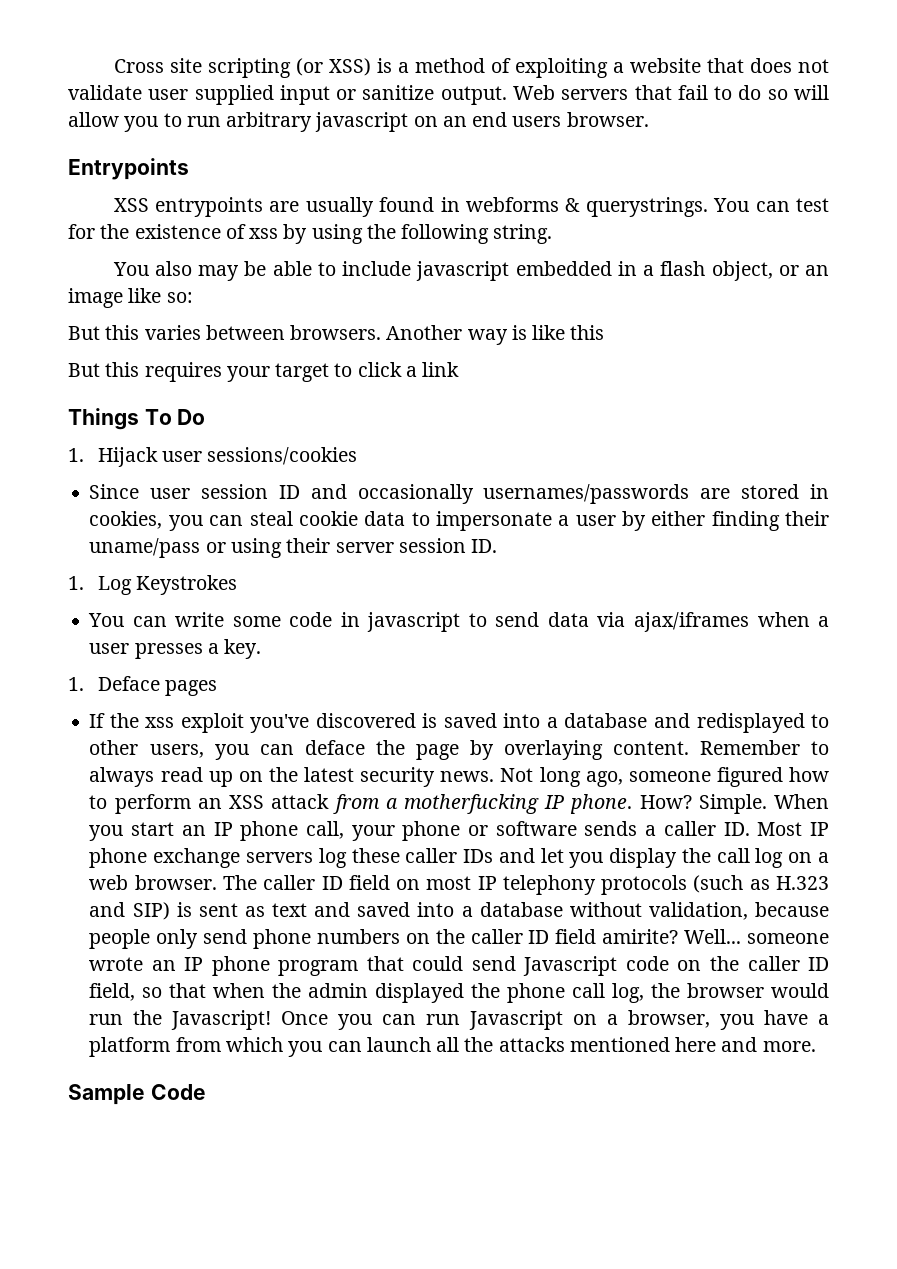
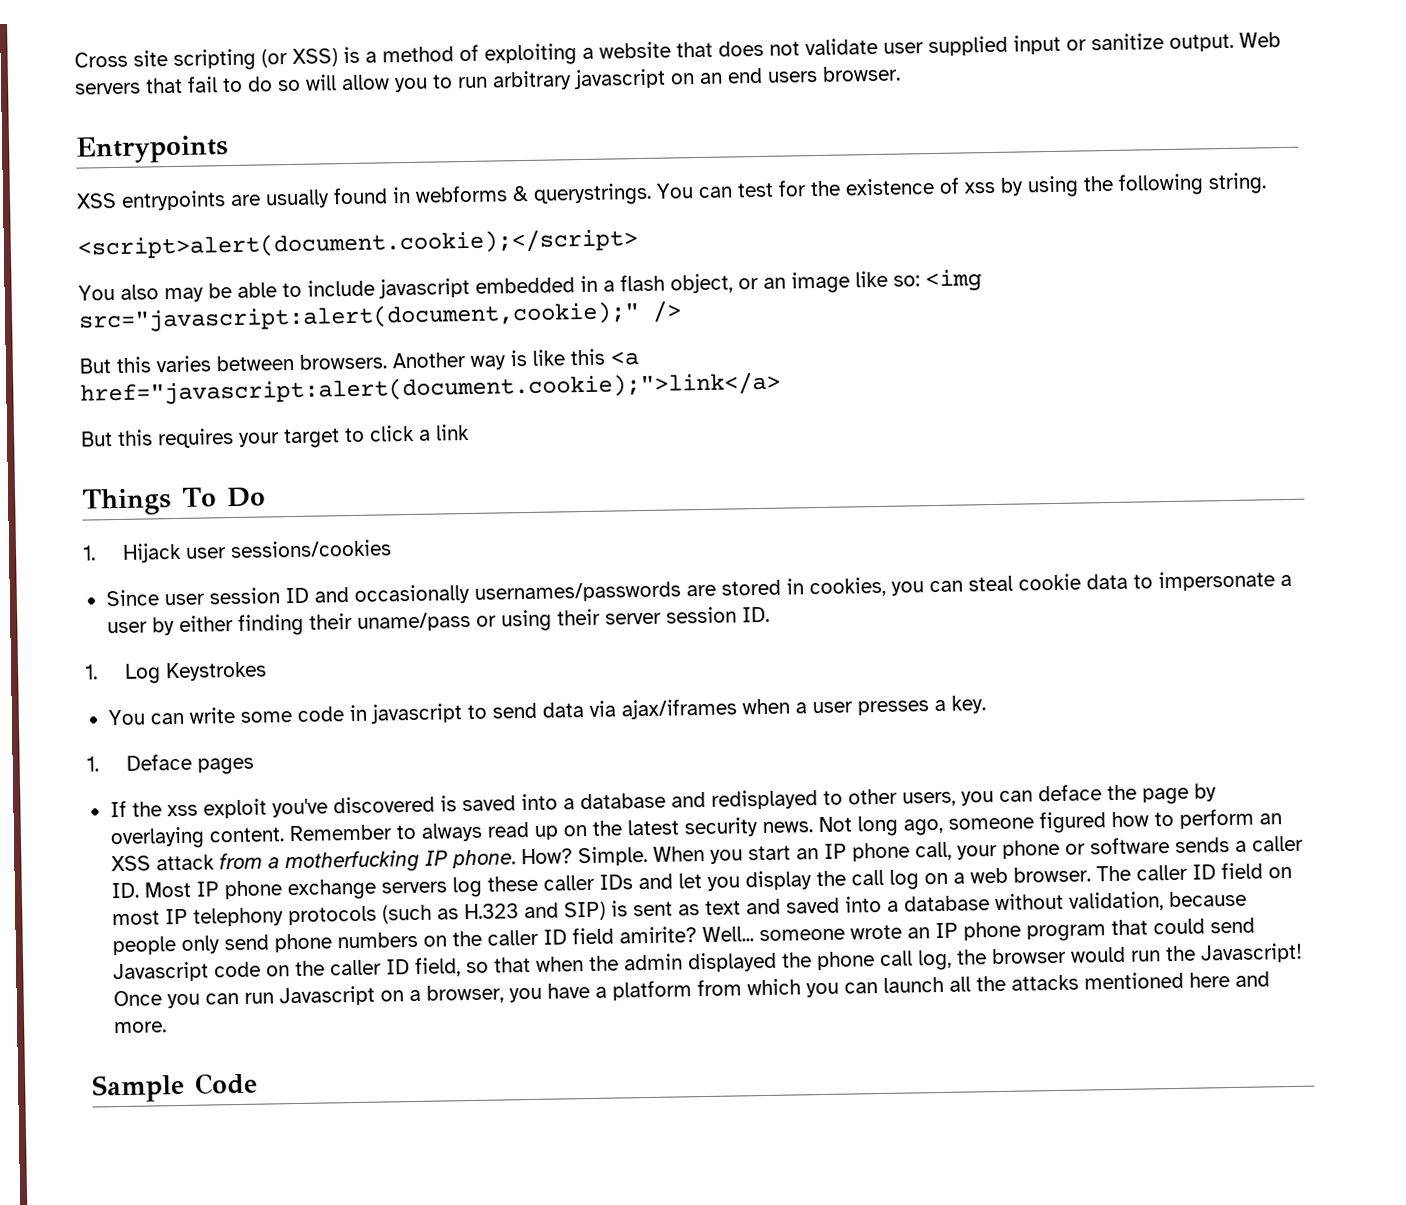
(553, 234) none -> [77,228,638,260] // <script>alert(document.cookie);</script>
(193, 297) none -> [925,269,982,292] [78,300,682,333] <img src="javascript:alert(document,cookie);" />
(605, 332) none -> [610,351,639,366] [80,371,781,406] <a href="javascript:alert(document.cookie);">link</a>

